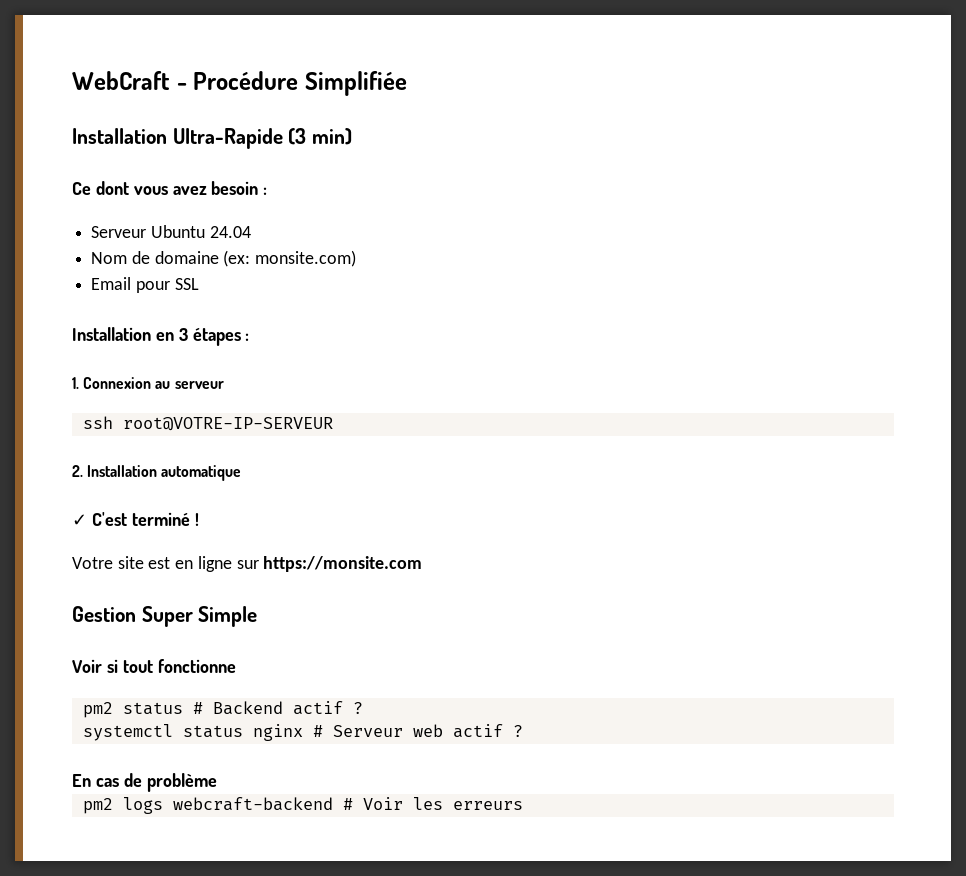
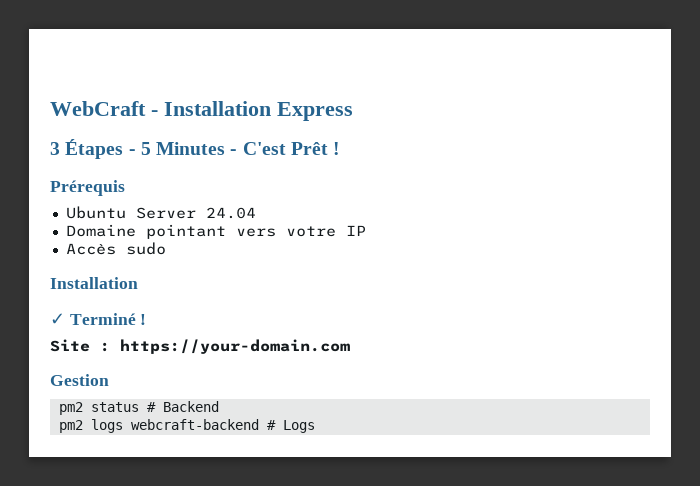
[193,71,407,96] [72,128,353,149] [72,181,268,195] [91,225,251,238] [91,250,357,267] [91,277,199,293] [72,327,250,346] [72,377,224,389] [82,416,333,431] [72,465,242,481] Procédure Simplifiée // Installation Ultra-Rapide (3 min) // Ce dont vous avez besoin : // Serveur Ubuntu 24.04 // Nom de domaine (ex: monsite.com) // Email pour SSL // Installation en 3 étapes : // 1. Connexion au serveur // ssh root@VOTRE-IP-SERVEUR // 2. Installation automatique -> [164,101,353,121] [50,139,341,159] [50,180,125,196] [65,206,256,219] [65,224,366,239] [65,242,166,255] [50,277,138,289] Installation Express // 3 Étapes - 5 Minutes - C'est Prêt ! // Prérequis // Ubuntu Server 24.04 // Domaine pointant vers votre IP // Accès sudo // Installation
[91,512,199,526] [72,556,423,572] [72,606,258,627] [72,659,236,673] [82,701,363,718] [82,724,523,741] [72,773,217,792] C'est terminé ! // Votre site est en ligne sur https://monsite.com // Gestion Super Simple // Voir si tout fonctionne // pm2 status # Backend actif ? // systemctl status nginx # Serveur web actif ? // En cas de problème -> [69,313,147,325] [50,339,350,354] [50,374,109,386] [58,401,219,415] Terminé ! // Site : https://your-domain.com // Gestion // pm2 status # Backend
[362,797,523,810] Voir les erreurs -> [282,420,315,433] Logs

